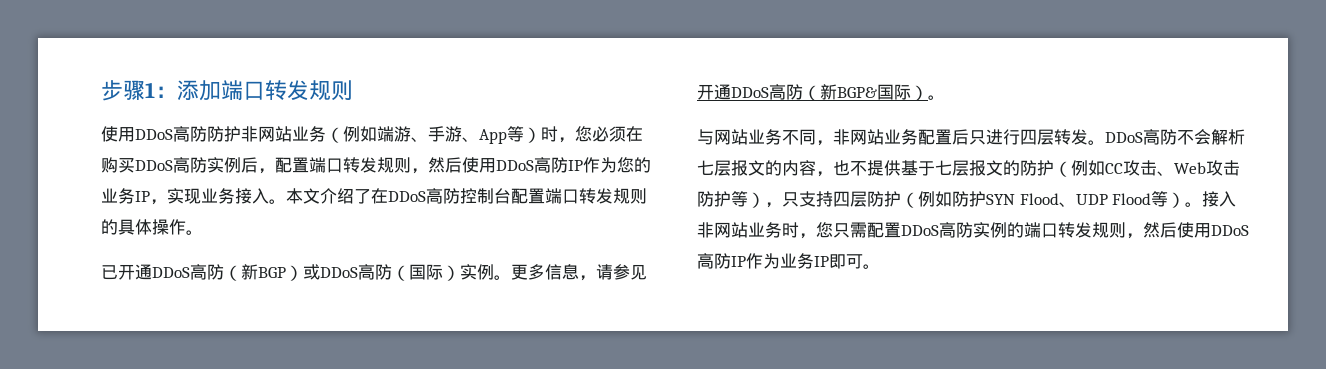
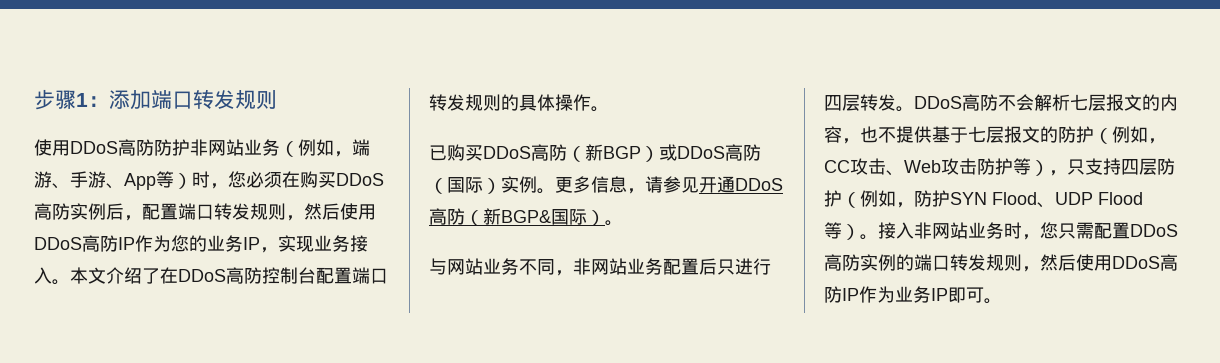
(377, 134) none -> [334,151,352,157] ，
[118,264,152,280] 开通 -> [447,144,483,161] 购买
(1105, 168) none -> [1148,138,1166,144] ，
(952, 199) none -> [896,202,914,208] ，

